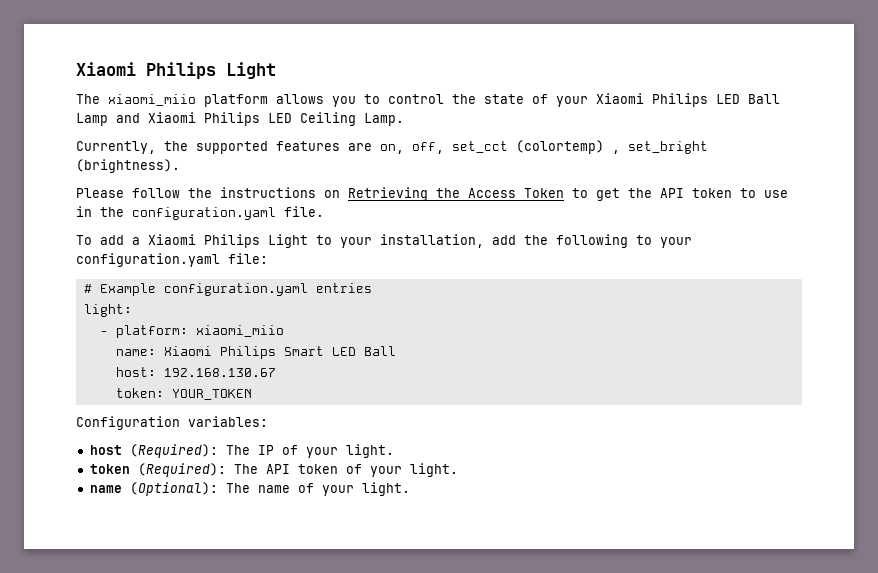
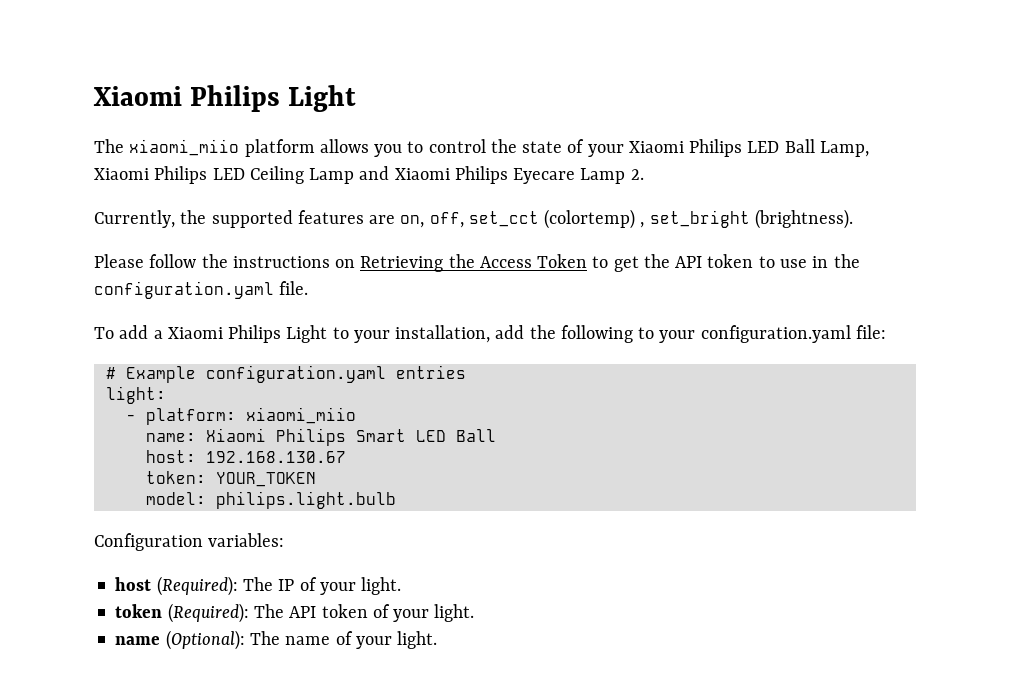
(780, 99) none -> [819,141,869,157] [94,166,304,184] Lamp, Xiaomi Philips LED Ceiling
[268,112,404,126] LED Ceiling Lamp. -> [513,168,644,184] Eyecare Lamp 2.
(252, 394) none -> [145,491,396,509] // model: philips.light.bulb

